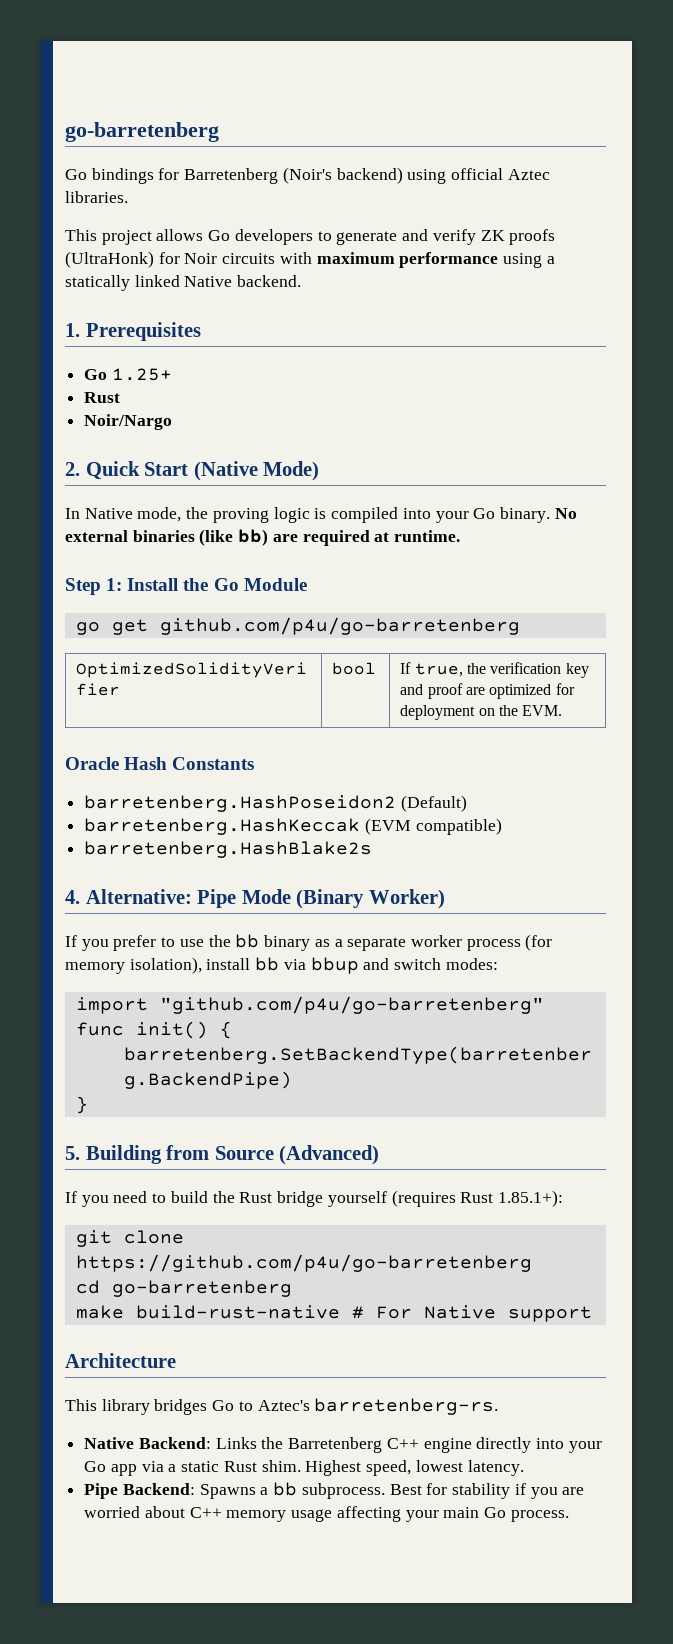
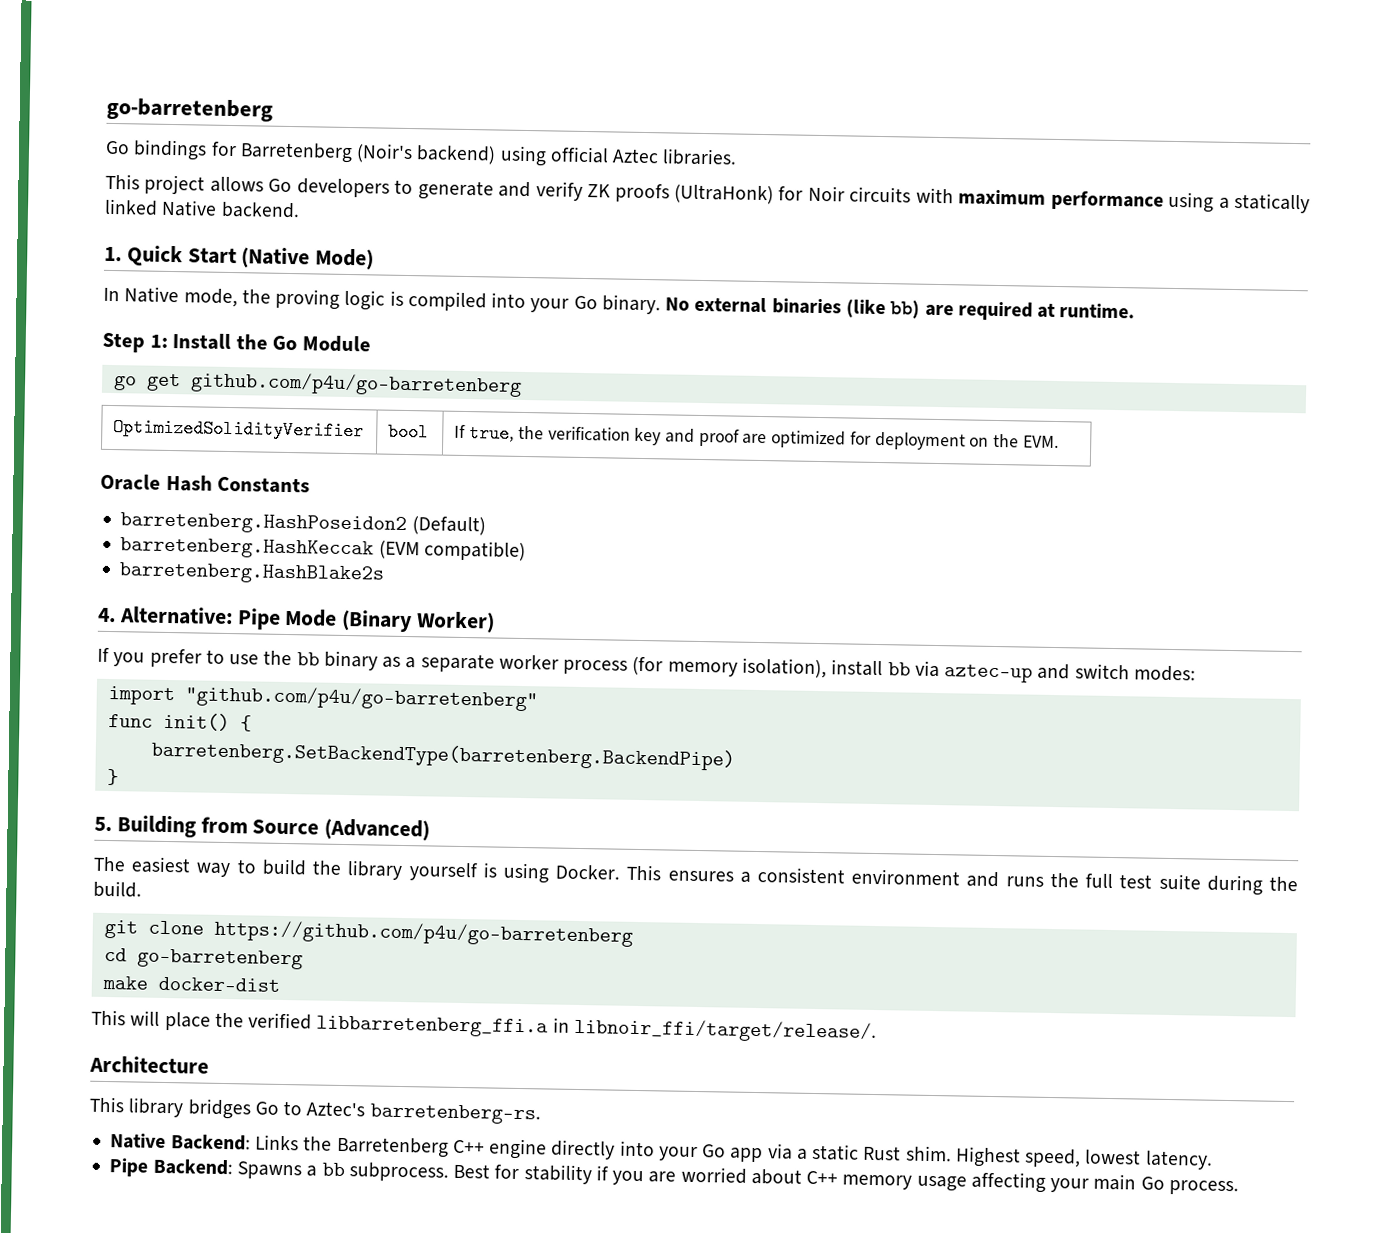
[85,322,201,341] [84,368,172,381] [84,392,121,403] [84,414,173,430] [65,462,80,476] Prerequisites // Go 1.25+ // Rust // Noir/Nargo // 2. -> (122, 254) none
[310,957,359,974] bbup -> [944,664,1034,683] aztec-up
[65,1190,563,1207] If you need to build the Rust bridge yourself (requires Rust 1.85.1+): -> [93,856,1298,896] [93,880,142,898] The easiest way to build the library yourself is using Docker. This ensures a consistent environment and runs the full test suite during the build.
[135,1305,592,1322] build-rust-native # For Native support -> [157,976,281,992] [91,1009,877,1044] docker-dist // This will place the verified libbarretenberg_ffi.a in libnoir_ffi/target/release/.

